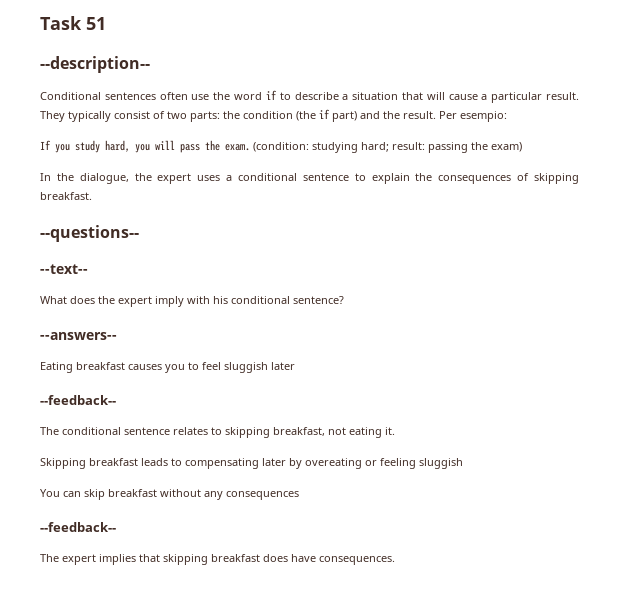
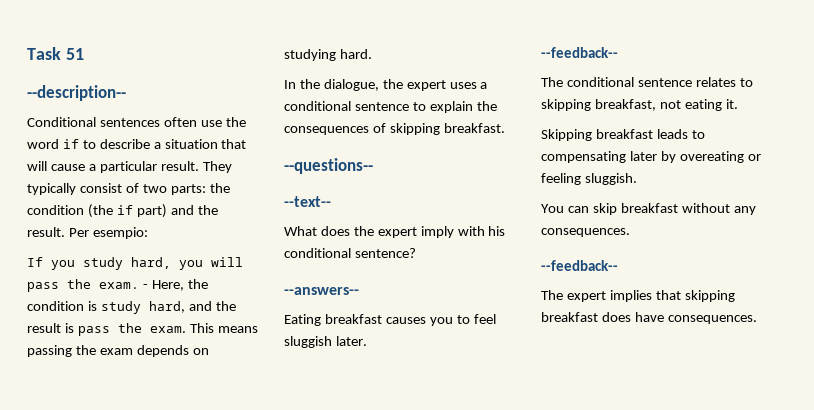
[253,142,522,153] (condition: studying hard; result: passing the exam) -> [142,279,208,291] [27,301,236,314] [27,323,258,336] [27,345,209,357] [284,49,372,61] - Here, the condition is study hard, and the result is pass the exam. This means passing the exam depends on studying hard.
[271,362,295,370] later -> [335,336,367,346] later.
[419,458,463,469] sluggish -> [584,173,637,185] sluggish.
[226,491,299,500] consequences -> [541,228,630,237] consequences.

